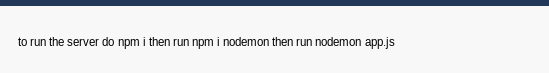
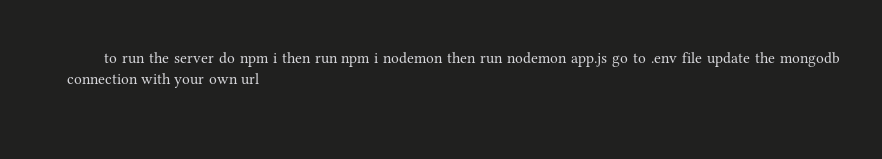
(395, 43) none -> [612,52,840,67] [67,73,259,88] go to .env file update the mongodb connection with your own url

